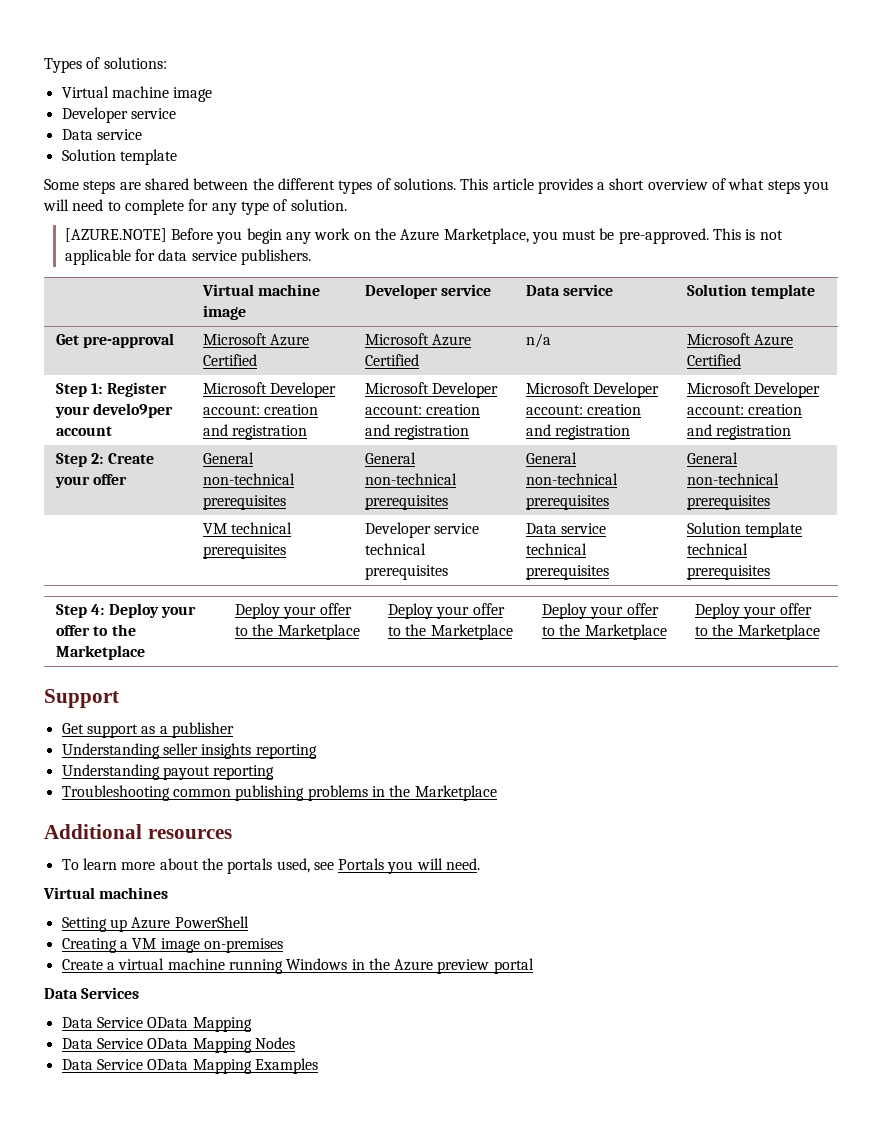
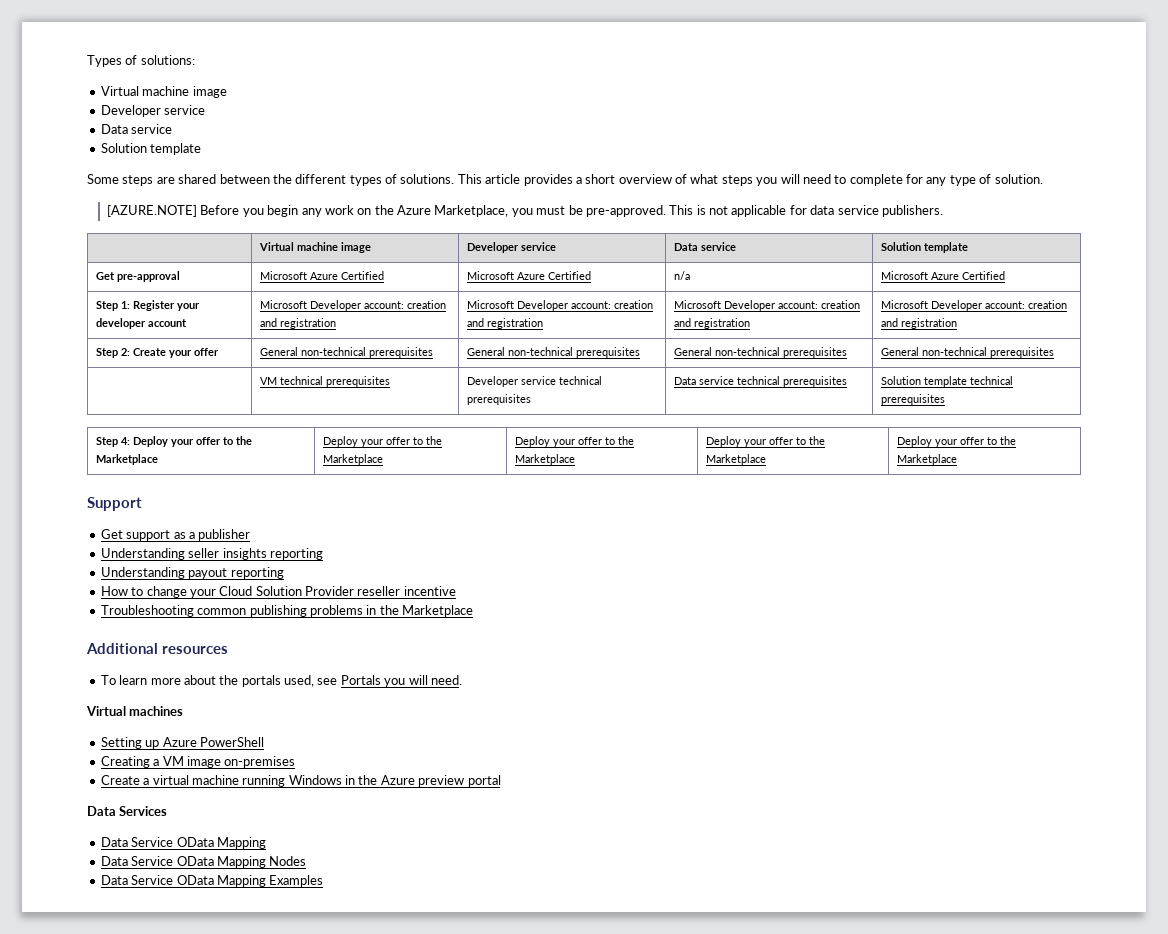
[93,403,174,418] develo9per -> [95,318,146,329] developer
(275, 772) none -> [100,586,456,598] // How to change your Cloud Solution Provider reseller incentive

